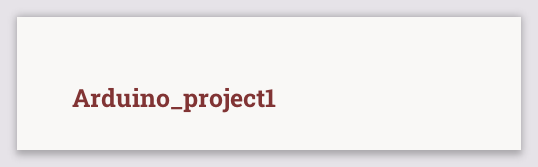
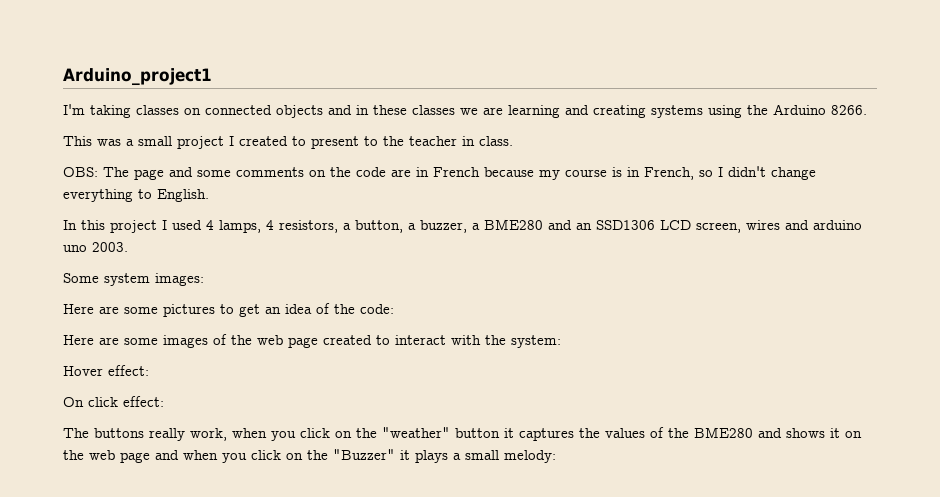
(276, 100) none -> [63,104,867,118] [63,136,513,149] [63,166,816,180] [63,189,209,202] [63,219,862,233] [63,242,128,252] [63,273,204,286] [63,303,394,317] [63,334,561,348] [63,365,149,376] [63,396,164,407] [63,427,862,441] [63,449,556,463] // I'm taking classes on connected objects and in these classes we are learning and creating systems using the Arduino 8266. // This was a small project I created to present to the teacher in class. // OBS: The page and some comments on the code are in French because my course is in French, so I didn't change everything to English. // In this project I used 4 lamps, 4 resistors, a button, a buzzer, a BME280 and an SSD1306 LCD screen, wires and arduino uno 2003. // Some system images: // Here are some pictures to get an idea of the code: // Here are some images of the web page created to interact with the system: // Hover effect: // On click effect: // The buttons really work, when you click on the "weather" button it captures the values of the BME280 and shows it on the web page and when you click on the "Buzzer" it plays a small melody:

